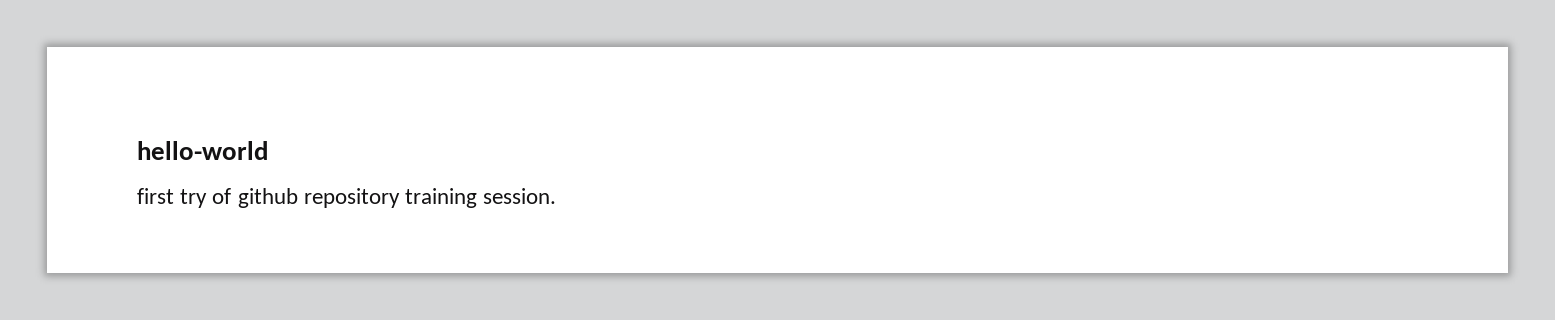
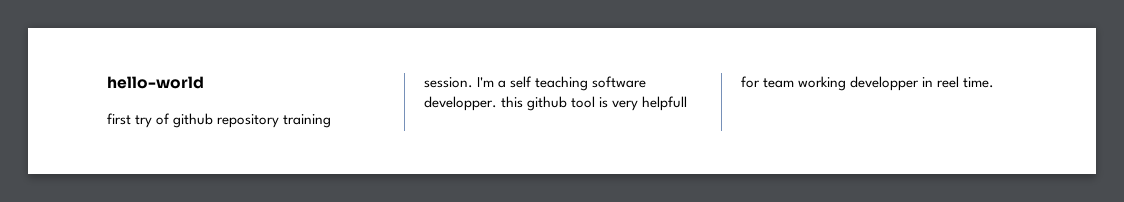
(557, 196) none -> [477,76,647,91] [424,96,688,111] [741,76,995,91] I'm a self teaching software developper. this github tool is very helpfull for team working developper in reel time.

